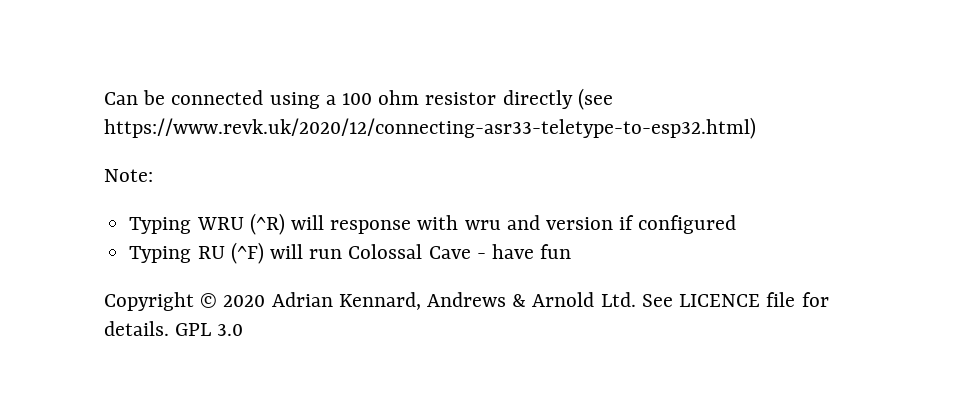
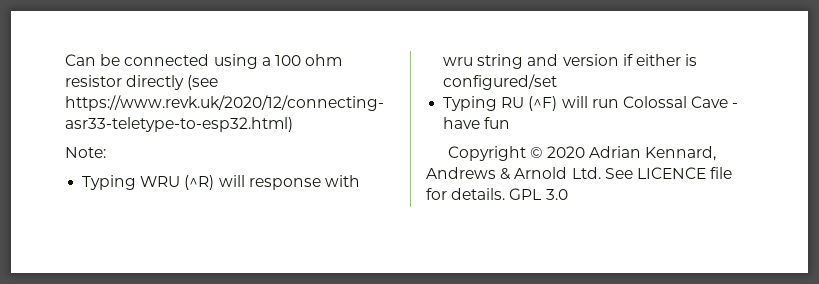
(501, 225) none -> [477,54,524,69] string
[638,215,737,234] configured -> [635,54,698,66] [443,74,558,90] either is configured/set

